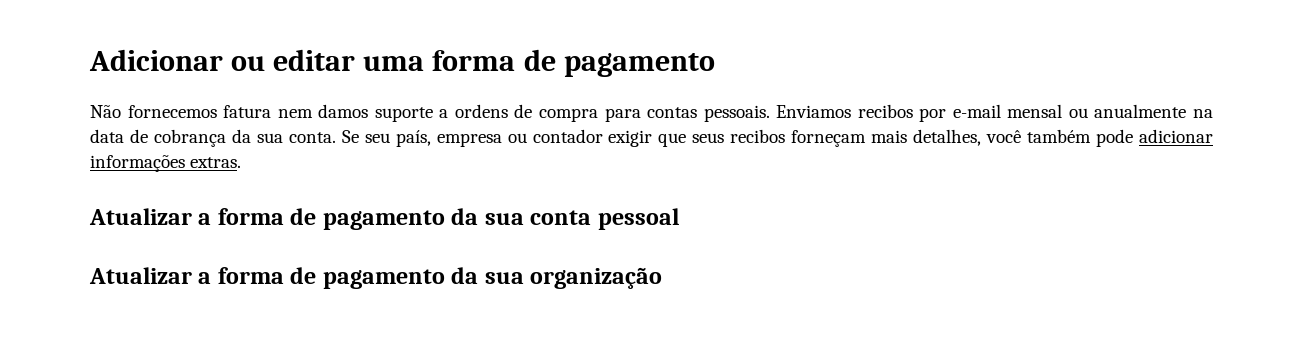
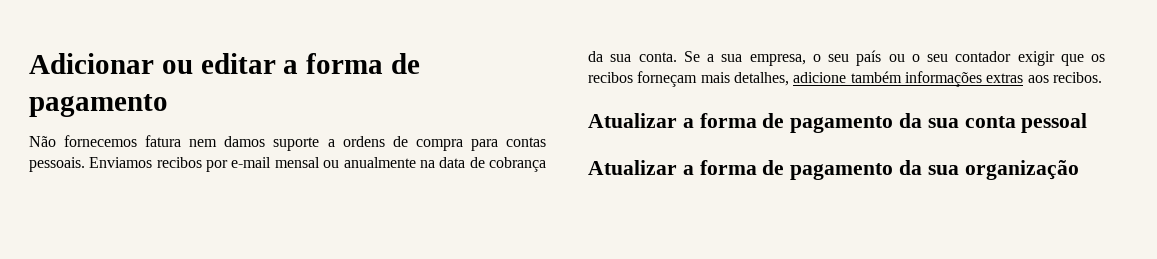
[363,56,425,71] uma -> [283,60,299,74] a
[364,130,527,147] seu país, empresa ou -> [707,50,948,66] a sua empresa, o seu país ou o seu
[692,133,725,143] seus -> [1091,54,1105,62] os
[986,129,1214,147] [90,155,242,172] você também pode adicionar informações extras. -> [793,71,1102,87] adicione também informações extras aos recibos.

